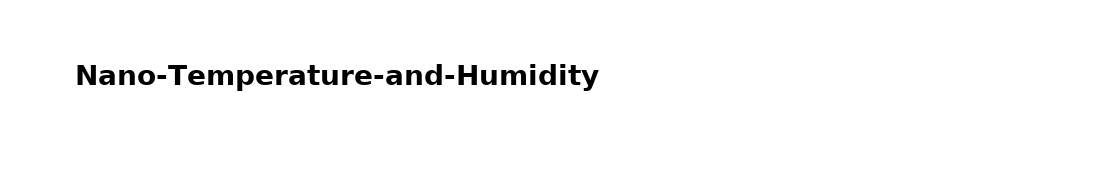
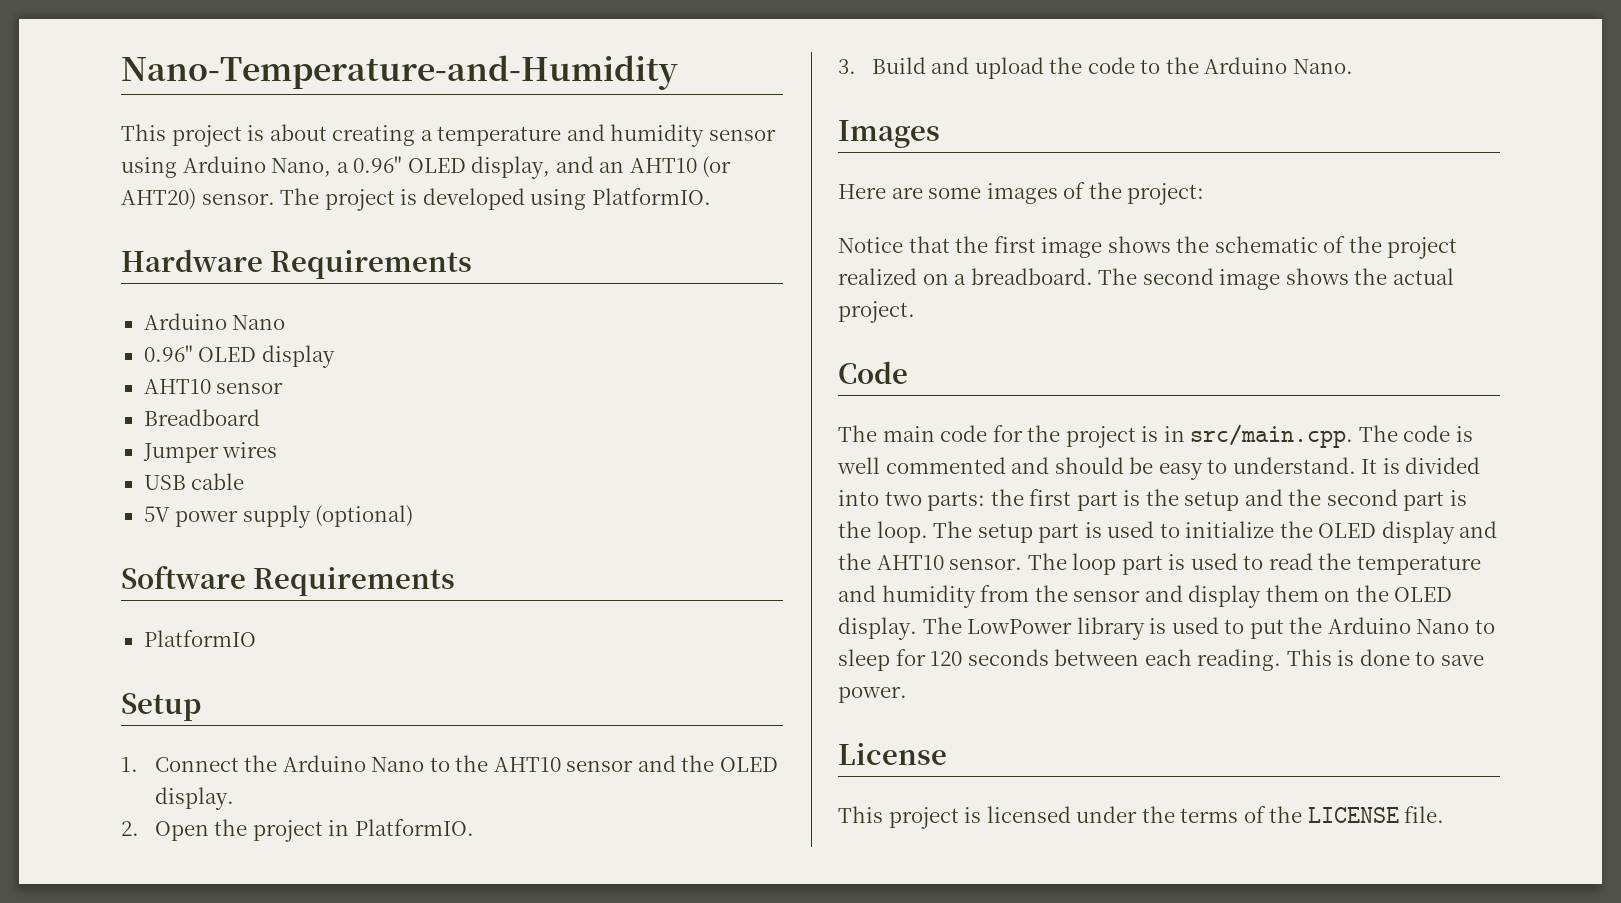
(599, 77) none -> [121,124,776,147] [121,156,732,179] [121,188,711,211] [121,249,473,279] [143,313,286,330] [143,345,335,368] [143,379,284,394] [143,409,260,426] [142,442,278,463] [143,473,245,490] [143,505,414,528] [121,566,456,596] [143,630,256,647] [121,693,201,721] [121,755,778,772] [154,787,234,810] [121,819,474,842] [838,57,1353,79] [838,120,940,148] [838,182,1205,205] [838,236,1458,259] [838,268,1454,290] [838,301,915,323] [838,361,908,384] [838,424,1473,448] [837,457,1481,480] [838,489,1467,511] [838,521,1498,544] [838,553,1481,575] [838,585,1453,608] [838,617,1495,640] [838,649,1484,671] [838,686,907,703] [838,743,947,765] [838,806,1445,829] // This project is about creating a temperature and humidity sensor using Arduino Nano, a 0.96" OLED display, and an AHT10 (or AHT20) sensor. The project is developed using PlatformIO. // Hardware Requirements // Arduino Nano // 0.96" OLED display // AHT10 sensor // Breadboard // Jumper wires // USB cable // 5V power supply (optional) // Software Requirements // PlatformIO // Setup // 1. Connect the Arduino Nano to the AHT10 sensor and the OLED display. // 2. Open the project in PlatformIO. // 3. Build and upload the code to the Arduino Nano. // Images // Here are some images of the project: // Notice that the first image shows the schematic of the project realized on a breadboard. The second image shows the actual project. // Code // The main code for the project is in src/main.cpp. The code is well commented and should be easy to understand. It is divided into two parts: the first part is the setup and the second part is the loop. The setup part is used to initialize the OLED display and the AHT10 sensor. The loop part is used to read the temperature and humidity from the sensor and display them on the OLED display. The LowPower library is used to put the Arduino Nano to sleep for 120 seconds between each reading. This is done to save power. // License // This project is licensed under the terms of the LICENSE file.

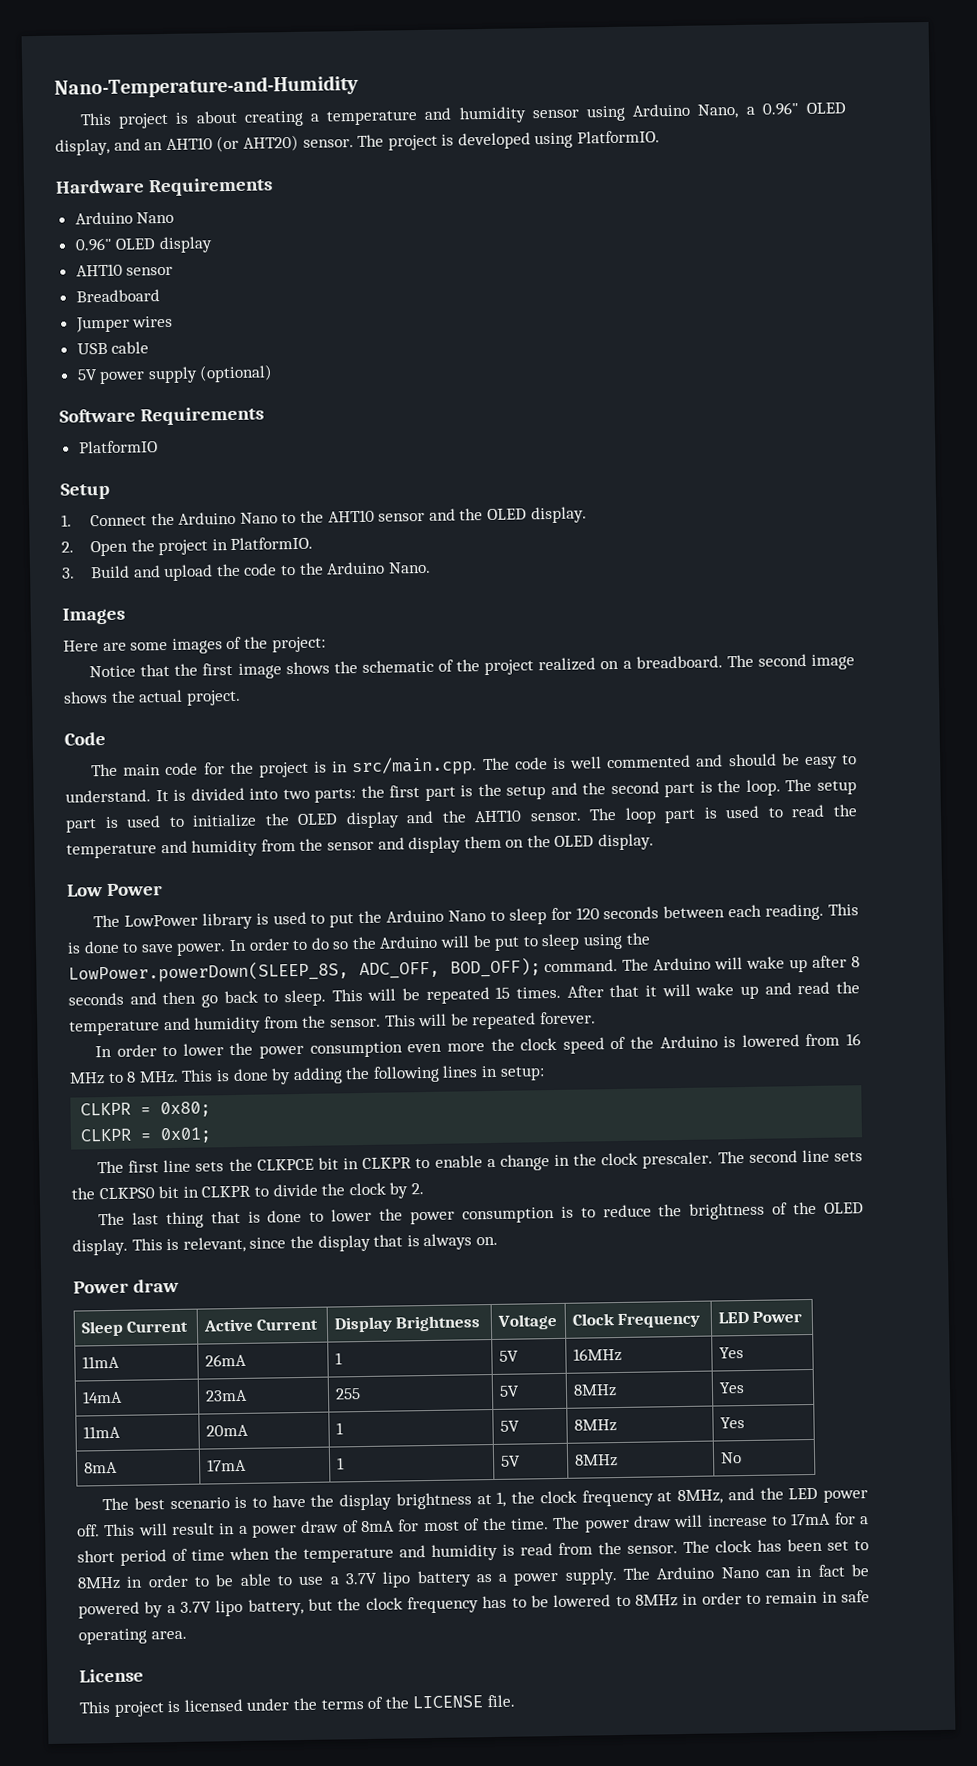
(917, 628) none -> [66,883,163,897] // Low Power //
(907, 694) none -> [228,932,650,952] [68,955,860,984] [68,981,860,1008] [69,1011,596,1036] [95,1033,861,1059] [69,1065,545,1085] [80,1101,212,1118] [80,1127,213,1144] [97,1149,864,1174] [71,1182,424,1200] [98,1201,865,1229] [72,1233,498,1256] [73,1278,179,1294] [80,1320,190,1337] [202,1318,319,1332] [333,1315,482,1333] [496,1313,558,1330] [571,1312,701,1329] [717,1311,803,1324] [81,1355,120,1369] [204,1353,247,1367] [334,1352,343,1365] [498,1350,519,1362] [572,1347,622,1362] [718,1347,744,1359] [81,1390,123,1404] [204,1389,248,1402] [334,1388,361,1400] [498,1385,520,1397] [572,1384,617,1397] [718,1382,745,1394] [82,1425,121,1439] [205,1424,249,1437] [335,1422,344,1435] [499,1420,520,1432] [573,1419,617,1432] [719,1417,745,1429] [83,1461,118,1474] [206,1458,247,1472] [336,1457,345,1470] [499,1455,521,1467] [573,1454,618,1467] [719,1452,742,1464] [102,1487,869,1511] [77,1512,869,1538] [77,1538,869,1566] [77,1564,870,1590] [78,1590,871,1619] [78,1628,187,1645] In order to do so the Arduino will be put to sleep using the LowPower.powerDown(SLEEP_8S, ADC_OFF, BOD_OFF); command. The Arduino will wake up after 8 seconds and then go back to sleep. This will be repeated 15 times. After that it will wake up and read the temperature and humidity from the sensor. This will be repeated forever. // In order to lower the power consumption even more the clock speed of the Arduino is lowered from 16 MHz to 8 MHz. This is done by adding the following lines in setup: // CLKPR = 0x80; // CLKPR = 0x01; // The first line sets the CLKPCE bit in CLKPR to enable a change in the clock prescaler. The second line sets the CLKPS0 bit in CLKPR to divide the clock by 2. // The last thing that is done to lower the power consumption is to reduce the brightness of the OLED display. This is relevant, since the display that is always on. // Power draw // Sleep Current | Active Current | Display Brightness | Voltage | Clock Frequency | LED Power // 11mA | 26mA | 1 | 5V | 16MHz | Yes // 14mA | 23mA | 255 | 5V | 8MHz | Yes // 11mA | 20mA | 1 | 5V | 8MHz | Yes // 8mA | 17mA | 1 | 5V | 8MHz | No // The best scenario is to have the display brightness at 1, the clock frequency at 8MHz, and the LED power off. This will result in a power draw of 8mA for most of the time. The power draw will increase to 17mA for a short period of time when the temperature and humidity is read from the sensor. The clock has been set to 8MHz in order to be able to use a 3.7V lipo battery as a power supply. The Arduino Nano can in fact be powered by a 3.7V lipo battery, but the clock frequency has to be lowered to 8MHz in order to remain in safe operating area.

